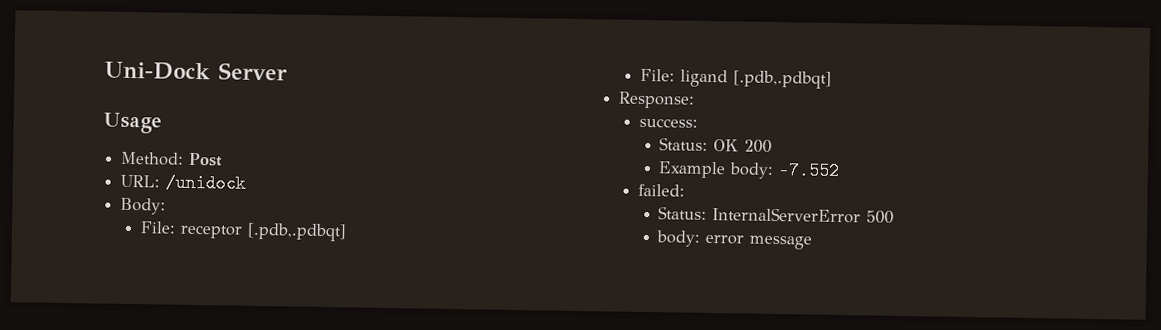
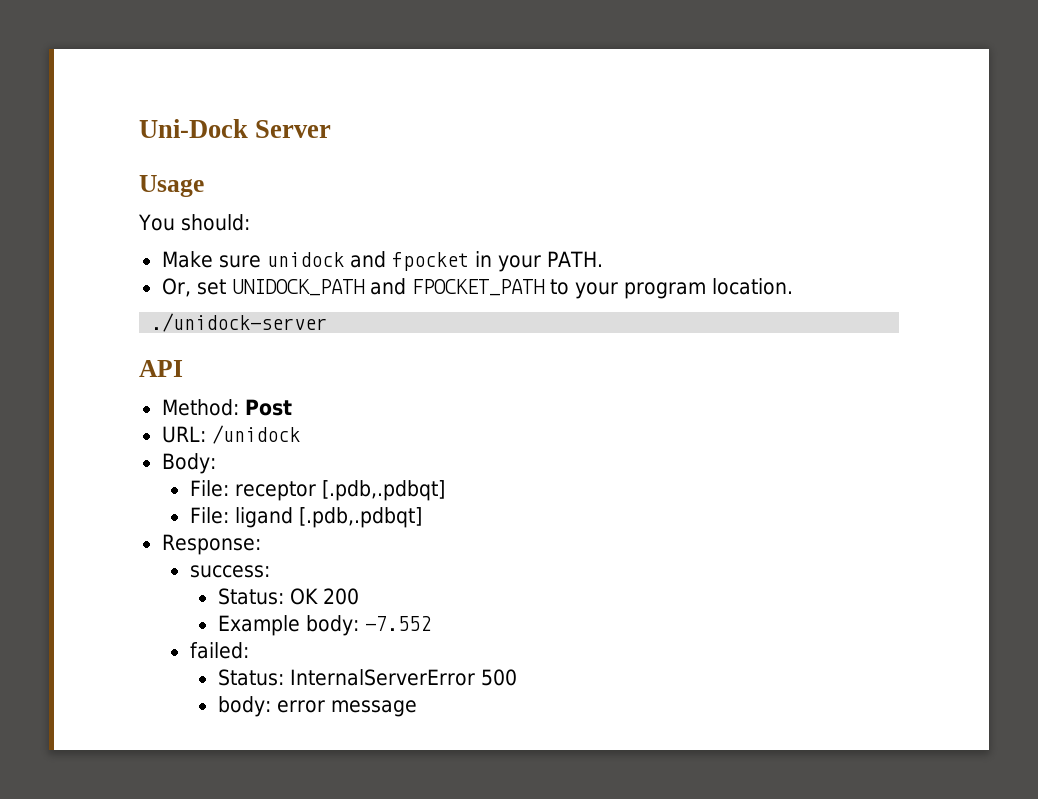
(162, 123) none -> [138,214,250,231] [161,251,603,272] [161,278,793,299] [151,313,328,332] [139,360,183,377] // You should: // Make sure unidock and fpocket in your PATH. // Or, set UNIDOCK_PATH and FPOCKET_PATH to your program location. // ./unidock-server // API

